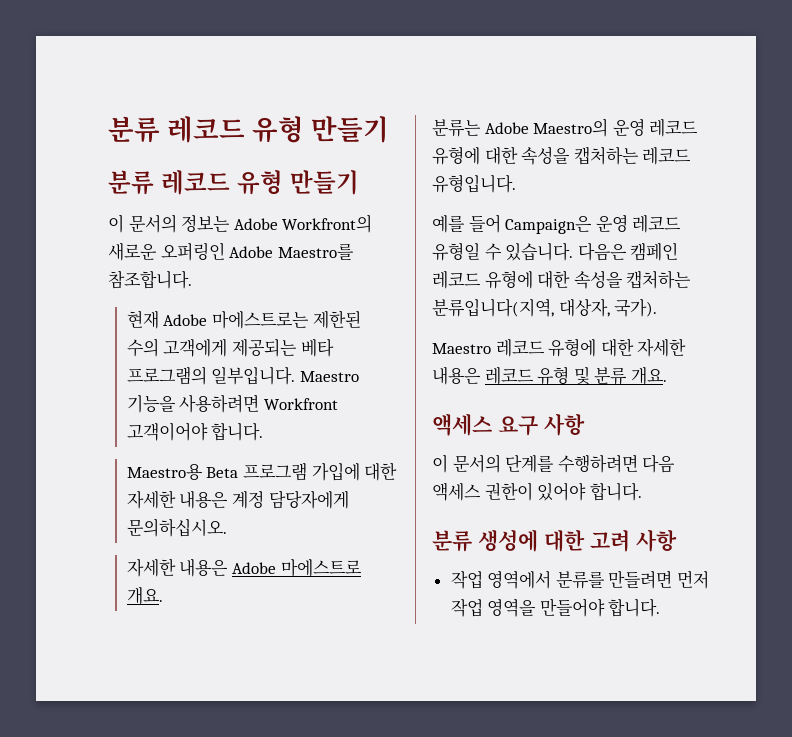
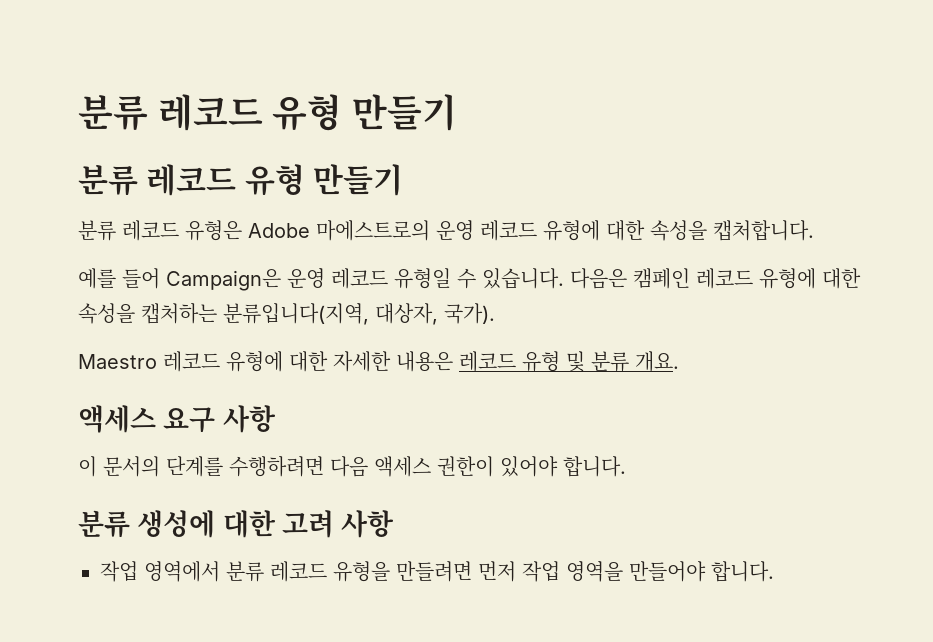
[108,214,373,233] [108,242,354,261] [108,270,192,289] [126,310,361,329] [126,338,334,357] [126,366,359,385] [126,394,338,413] [126,422,264,441] [126,462,398,481] [126,490,349,509] [126,518,227,537] [126,558,362,577] [126,586,163,605] [432,118,609,137] 이 문서의 정보는 Adobe Workfront의 새로운 오퍼링인 Adobe Maestro를 참조합니다. // 현재 Adobe 마에스트로는 제한된 수의 고객에게 제공되는 베타 프로그램의 일부입니다. Maestro 기능을 사용하려면 Workfront 고객이어야 합니다. // Maestro용 Beta 프로그램 가입에 대한 자세한 내용은 계정 담당자에게 문의하십시오. // 자세한 내용은 Adobe 마에스트로 개요. // 분류는 Adobe Maestro의 -> [78,220,430,241] 분류 레코드 유형은 Adobe 마에스트로의
[573,146,692,165] [432,174,516,193] 캡처하는 레코드 유형입니다. -> [713,220,814,241] 캡처합니다.
[555,571,605,589] 분류를 -> [226,561,390,582] 분류 레코드 유형을

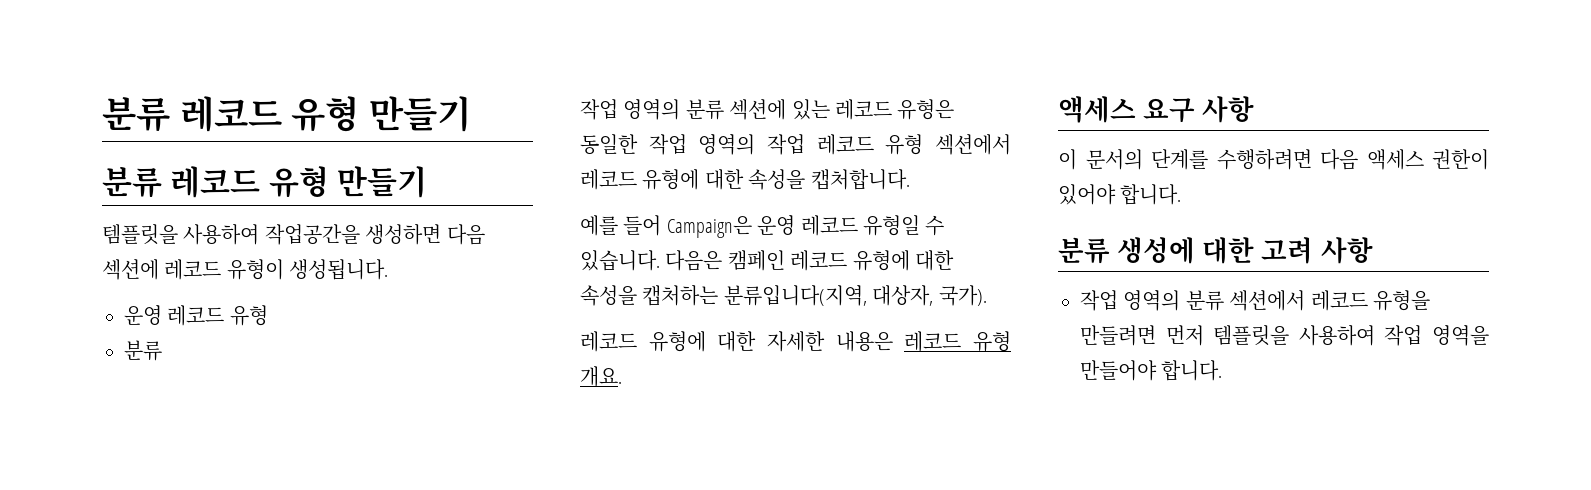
[78,220,474,241] 분류 레코드 유형은 Adobe 마에스트로의 운영 -> [102,224,485,245] [102,259,389,280] [124,305,268,326] [124,340,162,361] [580,99,955,120] [580,134,1011,155] 템플릿을 사용하여 작업공간을 생성하면 다음 섹션에 레코드 유형이 생성됩니다. // 운영 레코드 유형 // 분류 // 작업 영역의 분류 섹션에 있는 레코드 유형은 동일한 작업 영역의 작업 레코드 유형 섹션에서
[78,354,157,369] Maestro -> (987, 295) none
[566,351,629,372] 및 분류 -> (1011, 341) none
[144,561,264,582] 영역에서 분류 -> [1123,290,1306,311] 영역의 분류 섹션에서
(516, 571) none -> [1213,325,1375,346] 템플릿을 사용하여

